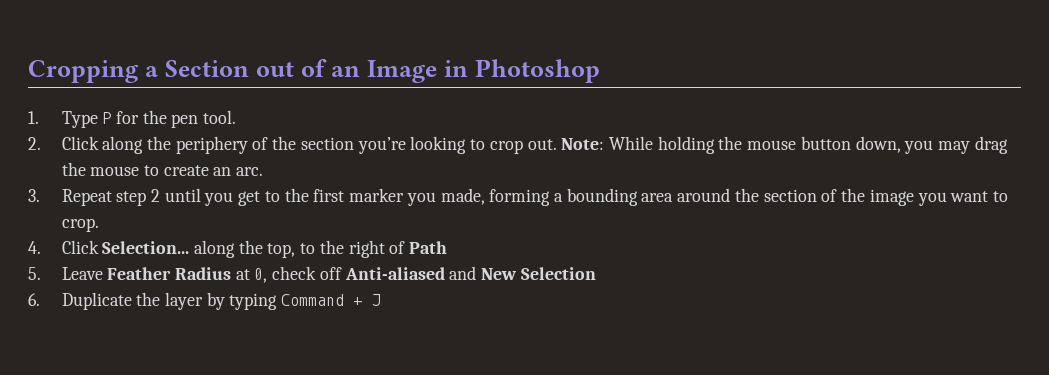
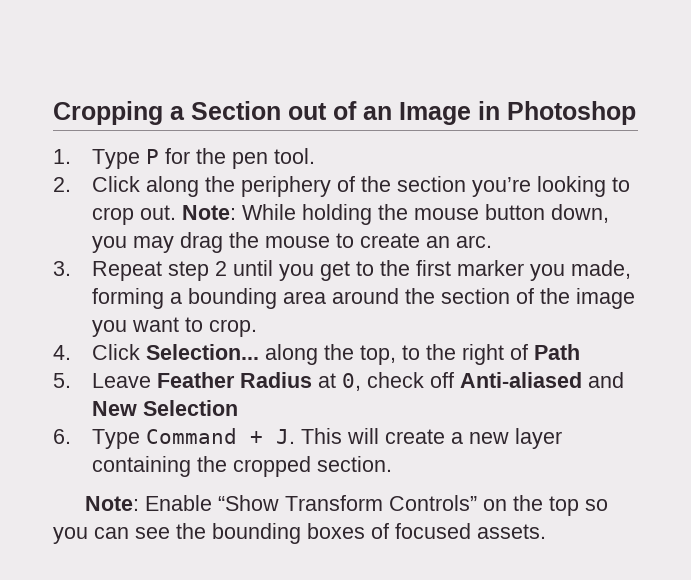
[61,292,381,310] Duplicate the layer by typing Command + J -> [91,428,562,449] [91,456,392,477] [84,495,608,516] [53,523,546,544] Type Command + J. This will create a new layer containing the cropped section. // Note: Enable “Show Transform Controls” on the top so you can see the bounding boxes of focused assets.

